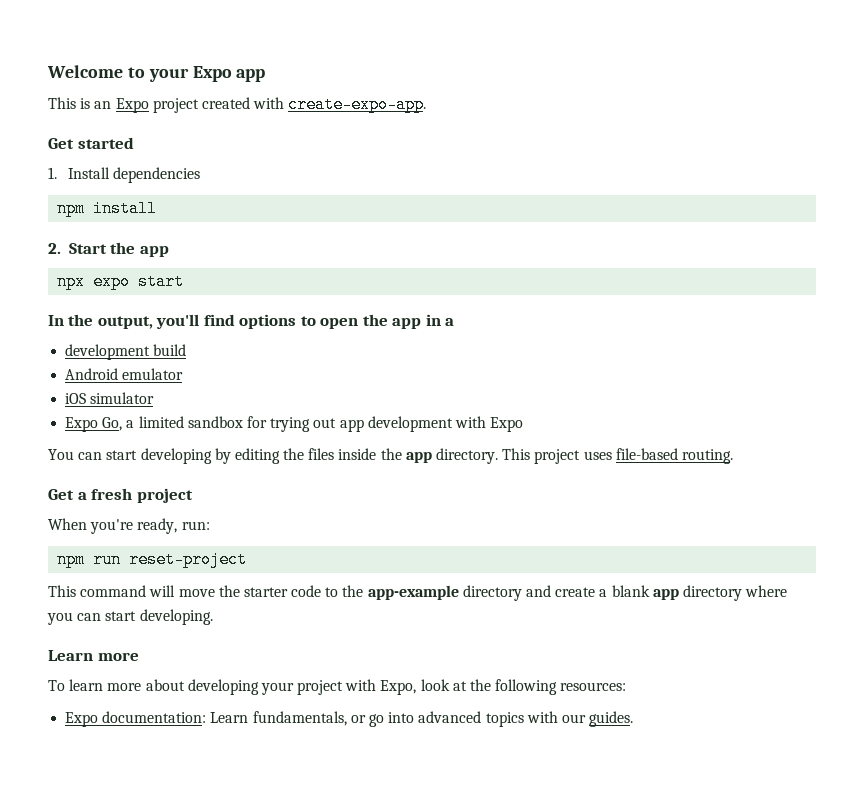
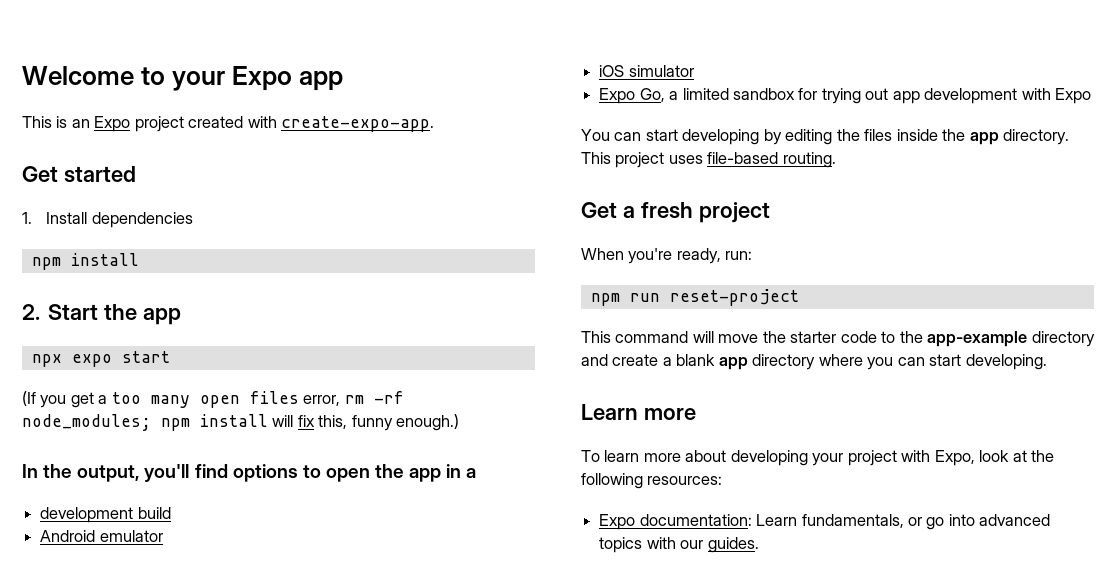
(185, 281) none -> [22,391,404,408] [22,414,460,431] // (If you get a too many open files error, rm -rf node_modules; npm install will fix this, funny enough.)

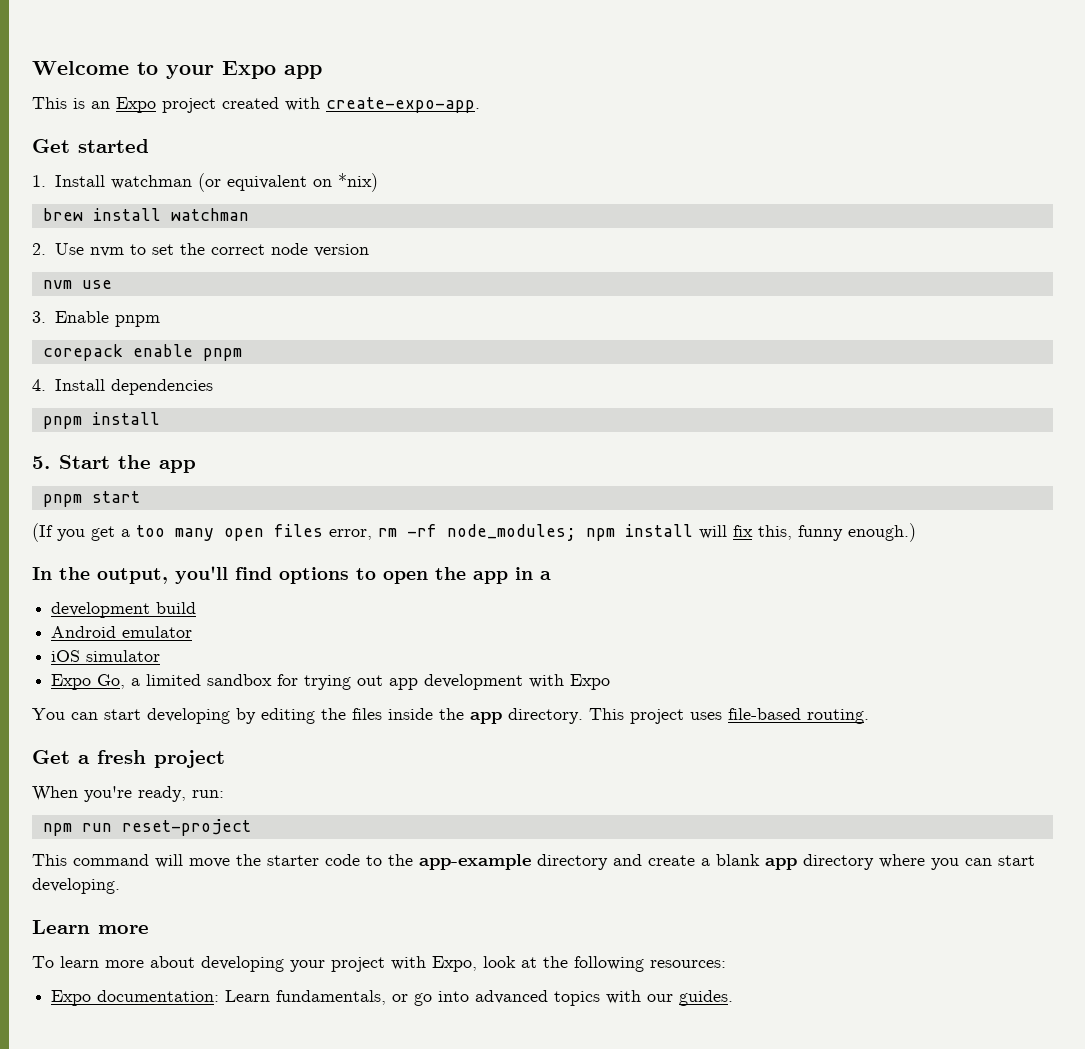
(88, 218) none -> [110,173,378,192] [42,208,249,221] [32,243,369,257] [42,280,112,289] [32,311,160,327] [42,344,242,361] [32,379,105,391] watchman (or equivalent on *nix) // brew install watchman // 2. Use nvm to set the correct node version // nvm use // 3. Enable pnpm // corepack enable pnpm // 4. Install
[31,257,61,270] npm -> [42,416,82,429] pnpm
[22,304,40,320] 2. -> [32,456,50,469] 5.
[31,354,112,367] npx expo -> [42,494,82,507] pnpm

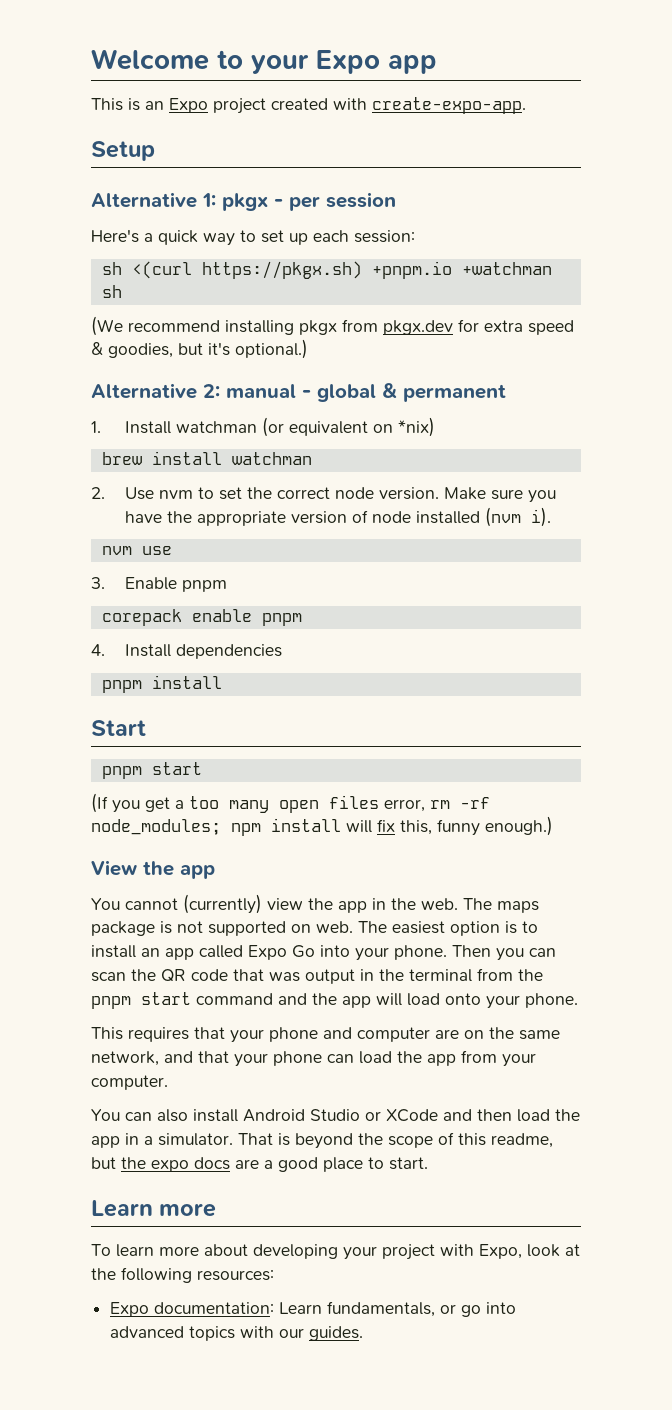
[32,139,149,153] Get started -> [91,141,155,161] [91,192,396,211] [91,229,415,246] [101,261,552,279] [101,285,122,298] [91,316,574,336] [91,339,308,359] [91,383,506,402] Setup // Alternative 1: pkgx - per session // Here's a quick way to set up each session: // sh <(curl https://pkgx.sh) +pnpm.io +watchman sh // (We recommend installing pkgx from pkgx.dev for extra speed & goodies, but it's optional.) // Alternative 2: manual - global & permanent
[313,244,369,257] version -> [378,487,556,503] [124,507,551,527] version. Make sure you have the appropriate version of node installed (nvm i).
[32,456,50,469] 5. -> (222, 682) none
[117,455,196,473] the app -> (146, 728) none
[32,566,551,584] [51,602,197,618] [51,626,193,638] [51,650,161,662] [51,674,611,690] [32,708,869,724] [32,750,225,768] [32,786,224,802] [42,819,251,836] [32,854,1035,870] [32,878,120,894] In the output, you'll find options to open the app in a // development build // Android emulator // iOS simulator // Expo Go, a limited sandbox for trying out app development with Expo // You can start developing by editing the files inside the app directory. This project uses file-based routing. // Get a fresh project // When you're ready, run: // npm run reset-project // This command will move the starter code to the app-example directory and create a blank app directory where you can start developing. -> [91,860,215,879] [91,894,539,914] [91,921,538,936] [91,945,556,961] [91,968,543,984] [91,992,578,1009] [91,1027,560,1043] [91,1050,536,1067] [91,1075,168,1090] [91,1109,580,1122] [91,1132,553,1149] [91,1157,428,1172] View the app // You cannot (currently) view the app in the web. The maps package is not supported on web. The easiest option is to install an app called Expo Go into your phone. Then you can scan the QR code that was output in the terminal from the pnpm start command and the app will load onto your phone. // This requires that your phone and computer are on the same network, and that your phone can load the app from your computer. // You can also install Android Studio or XCode and then load the app in a simulator. That is beyond the scope of this readme, but the expo docs are a good place to start.

